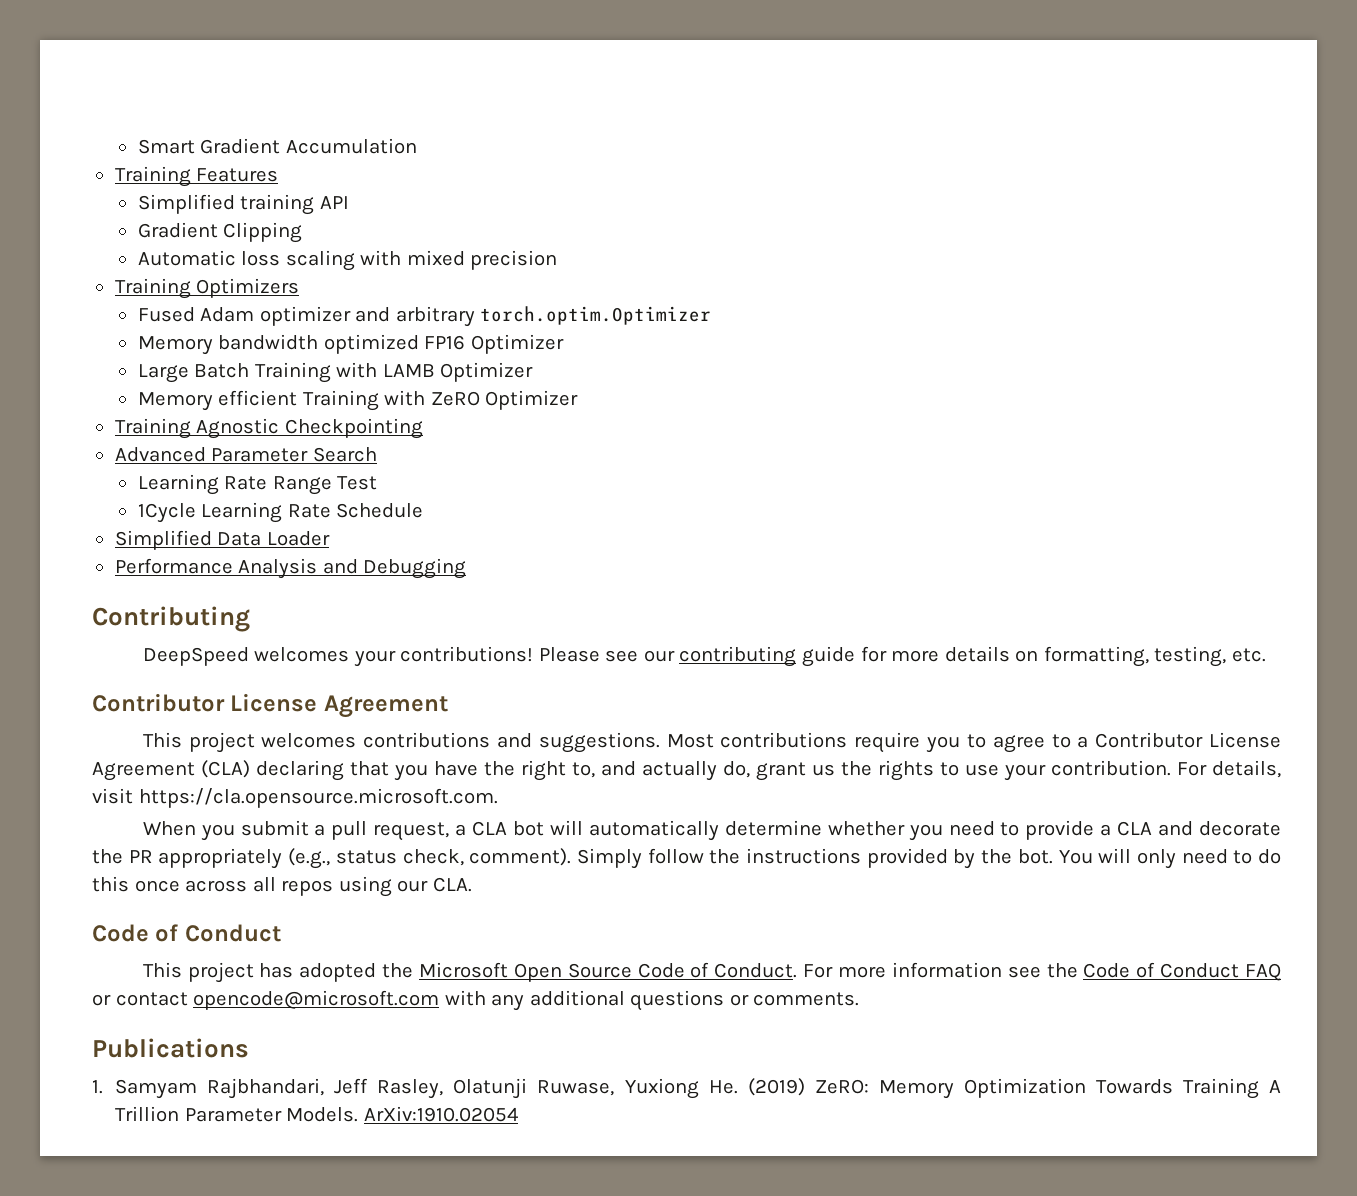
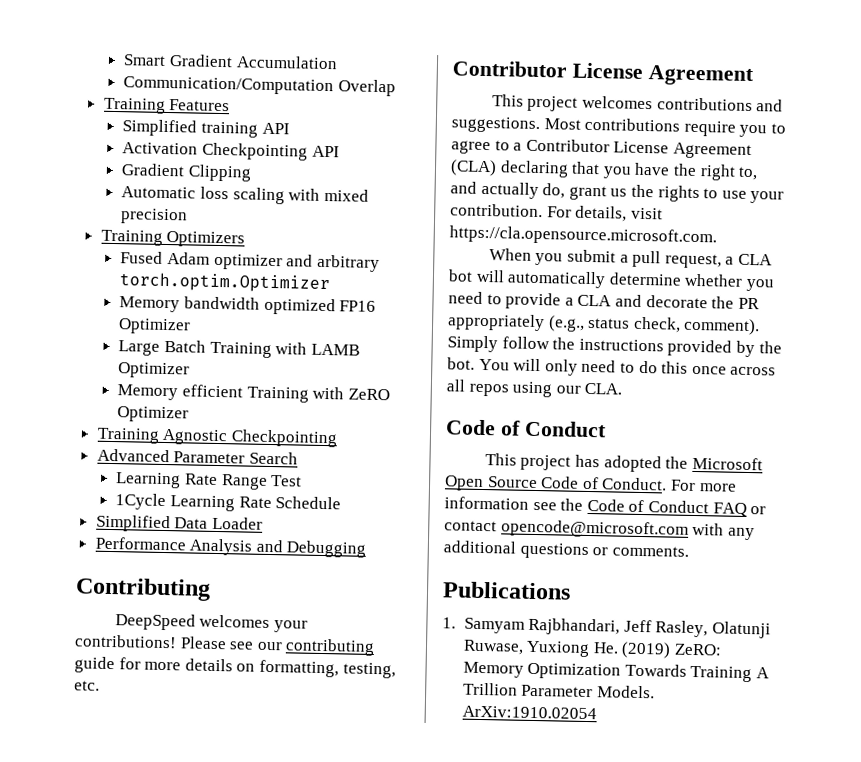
(417, 146) none -> [123,76,396,97] // Communication/Computation Overlap
(349, 202) none -> [122,142,340,161] // Activation Checkpointing API

